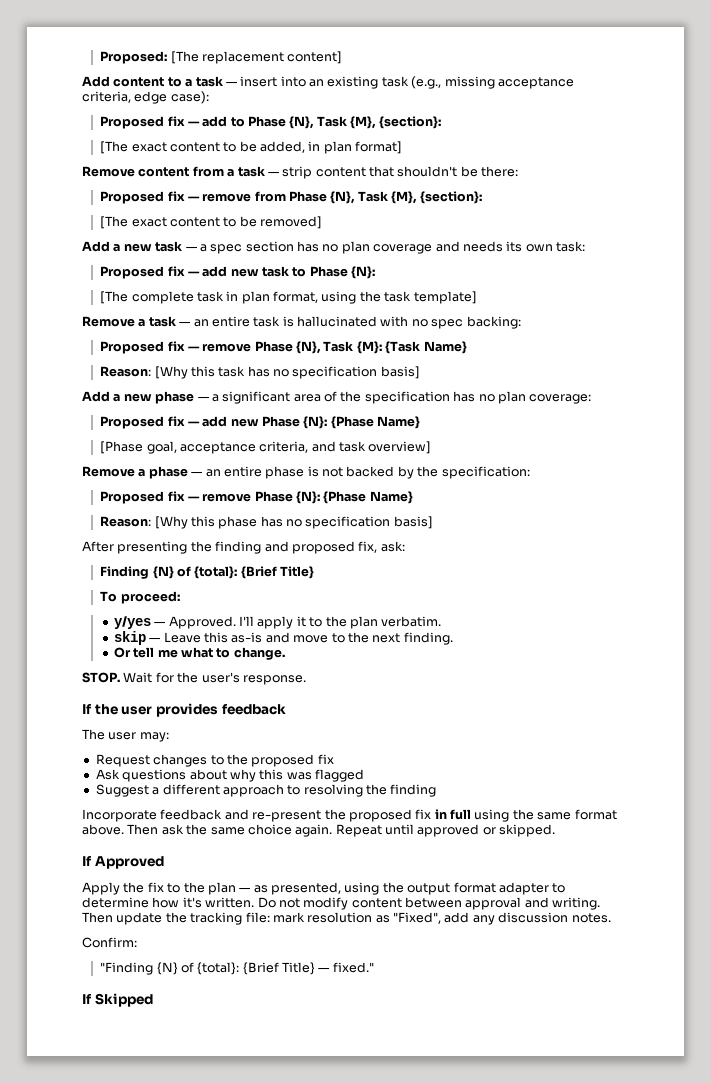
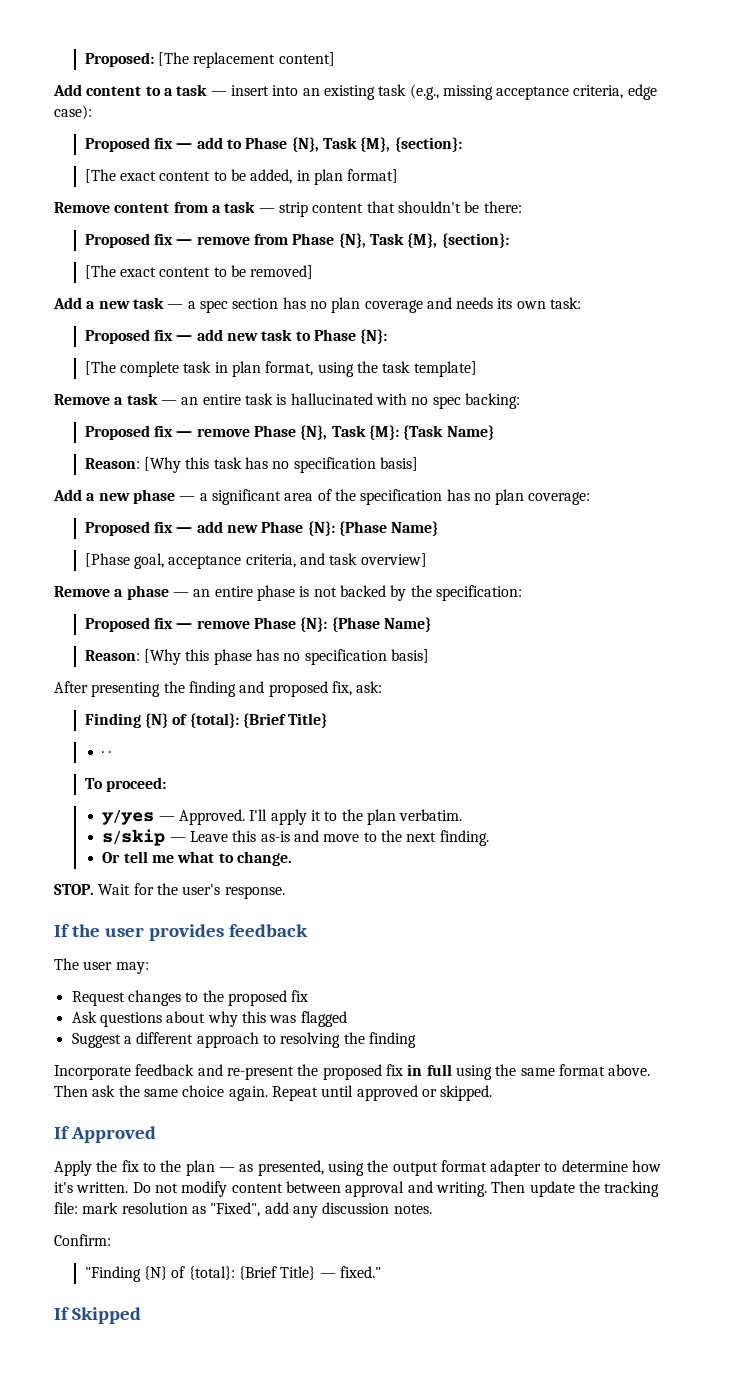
(315, 572) none -> [102,751,111,757] // · ·
[113,631,146,645] skip -> [102,829,166,846] s/skip

